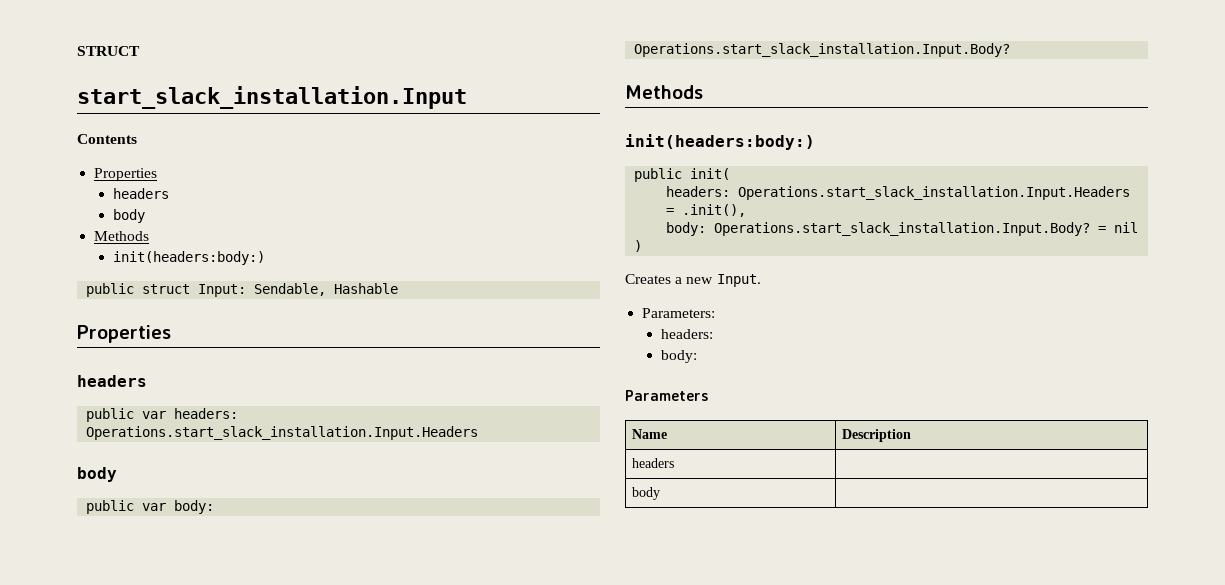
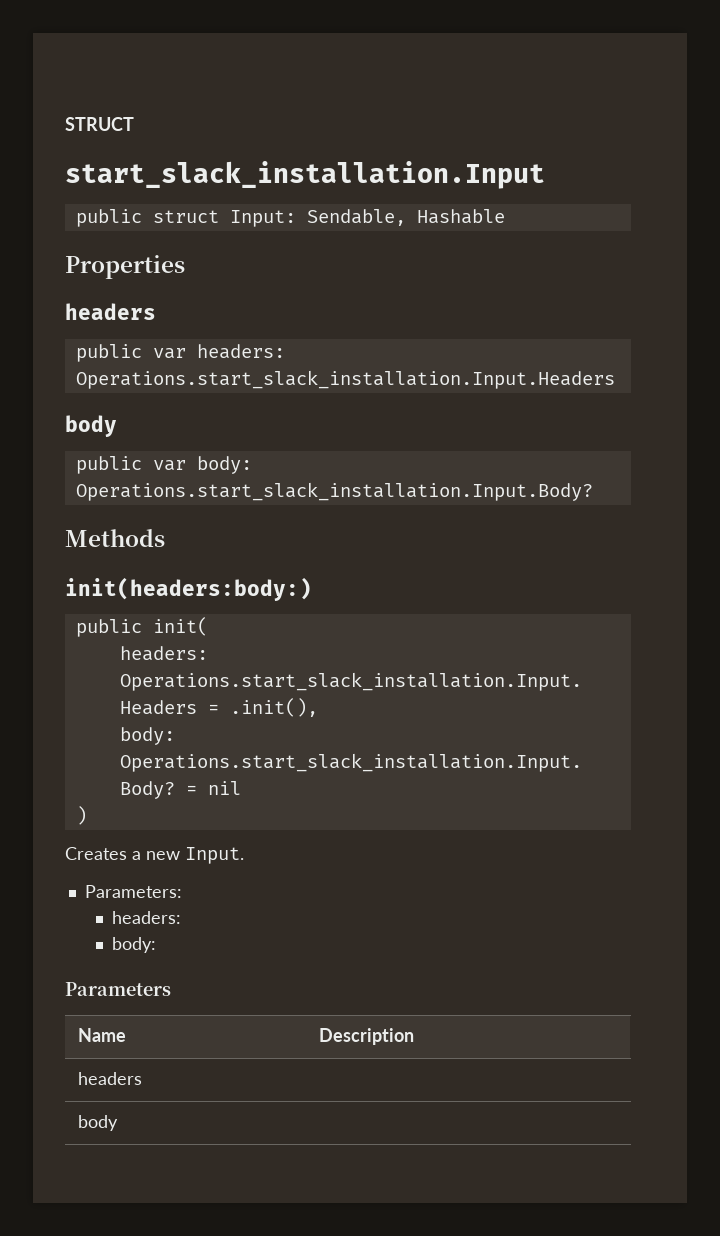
[77,134,137,144] [94,168,158,181] [112,188,169,199] [112,209,145,223] [94,231,150,241] [112,251,265,265] // Contents // Properties // headers // body // Methods // init(headers:body:) -> (545, 175) none

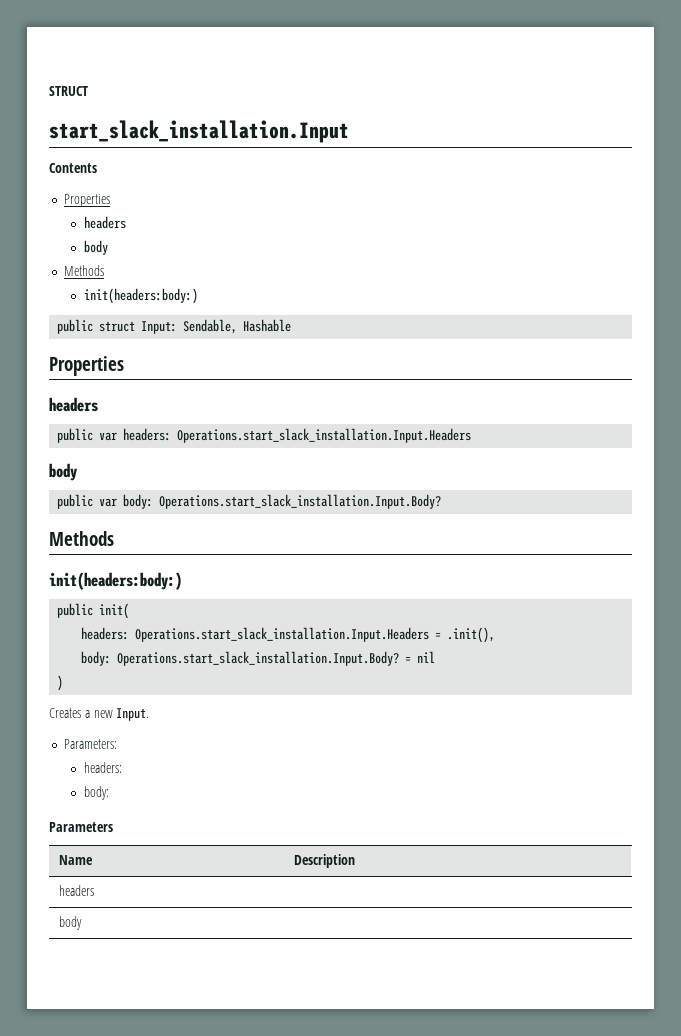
(545, 175) none -> [49,163,97,173] [64,194,111,207] [83,216,126,229] [83,240,108,255] [64,265,105,276] [83,288,198,304] // Contents // Properties // headers // body // Methods // init(headers:body:)

